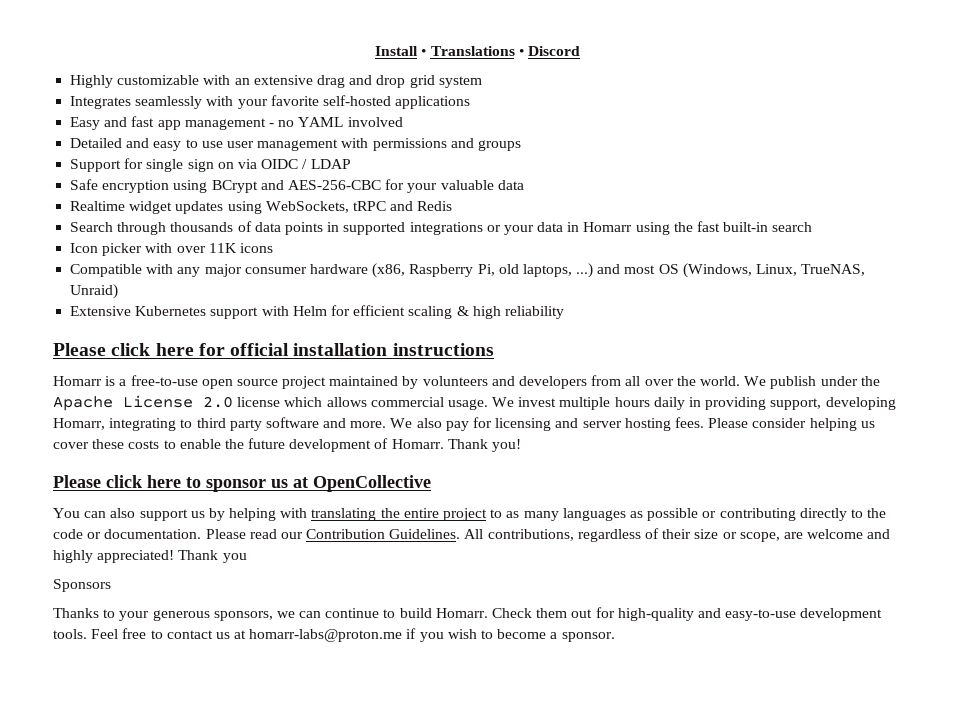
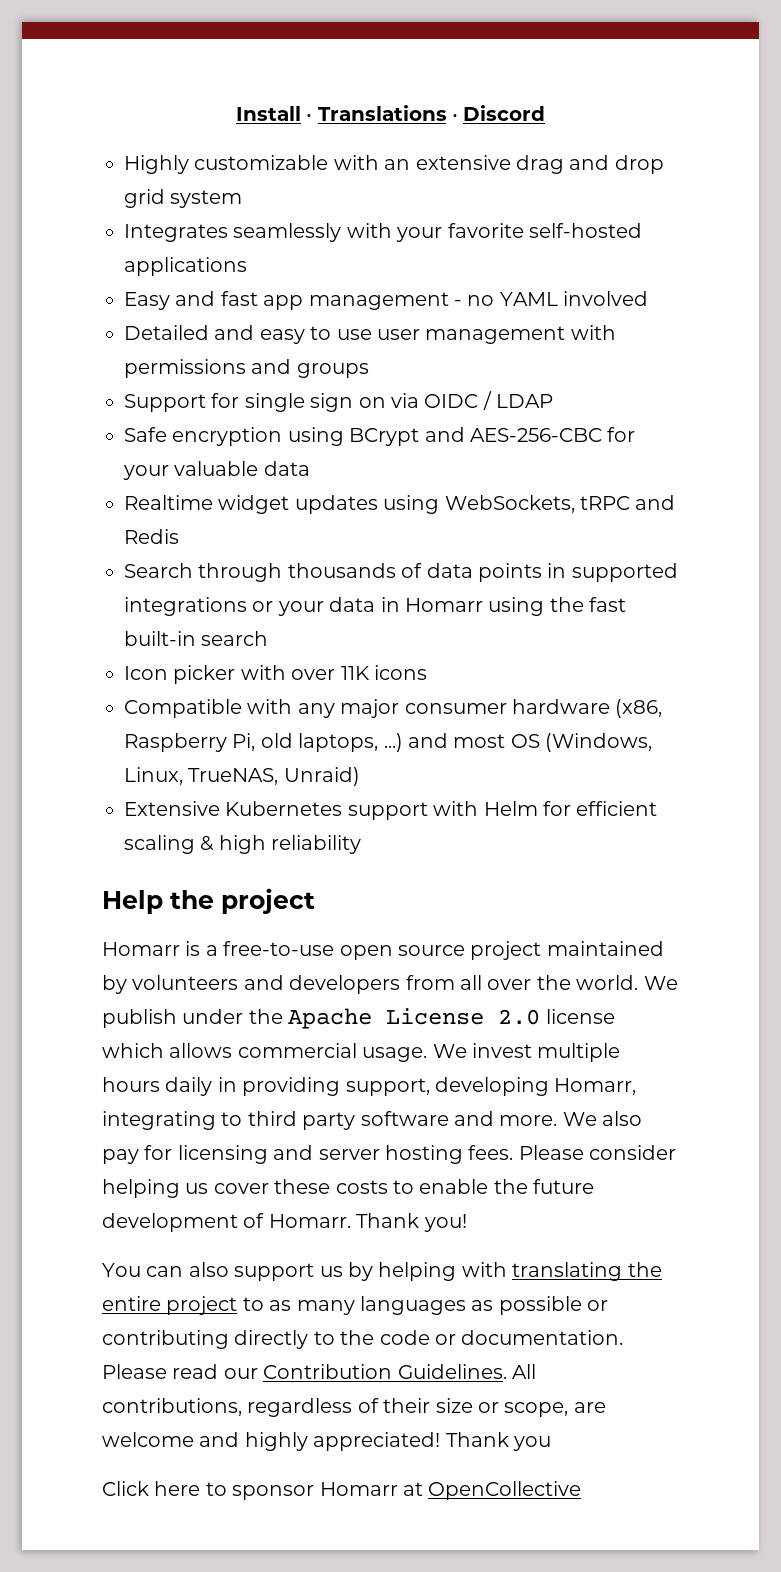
[53,343,494,356] Please click here for official installation instructions -> [102,888,315,914] Help the project
[53,475,431,492] // Please click here to sponsor us at OpenCollective -> (467, 1223) none
[53,579,111,592] [53,607,883,621] [53,628,615,642] Sponsors // Thanks to your generous sponsors, we can continue to build Homarr. Check them out for high-quality and easy-to-use development tools. Feel free to contact us at homarr-labs@proton.me if you wish to become a sponsor. -> [102,1481,582,1500] Click here to sponsor Homarr at OpenCollective

